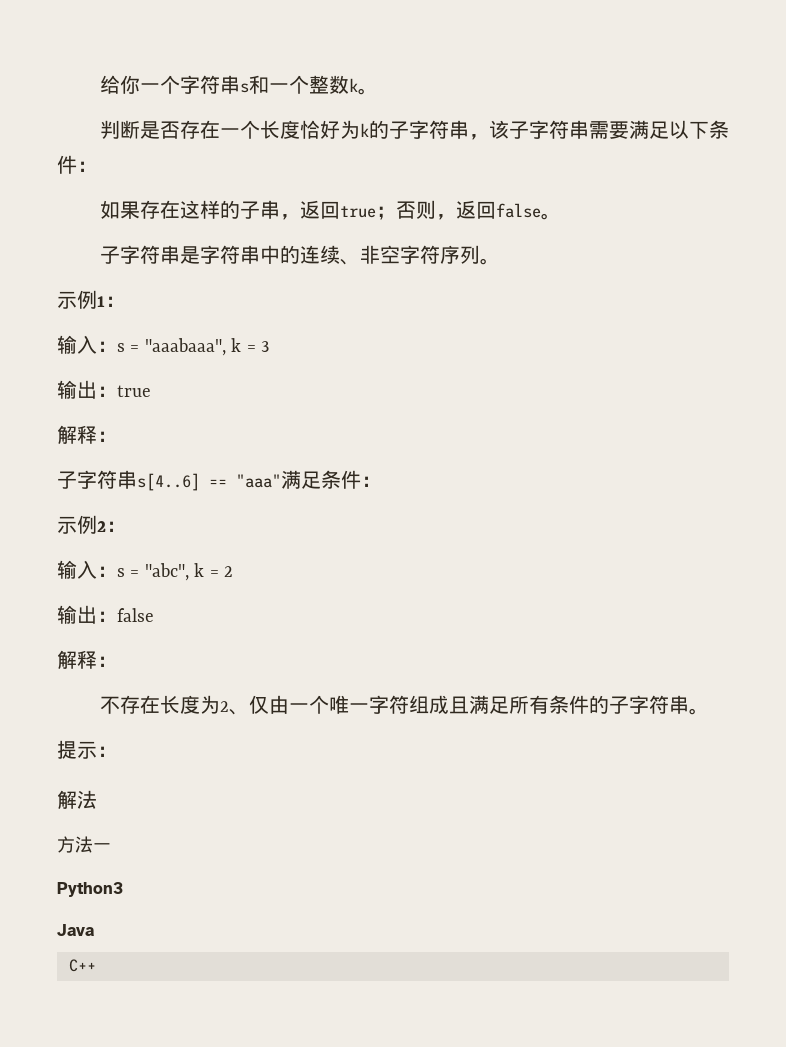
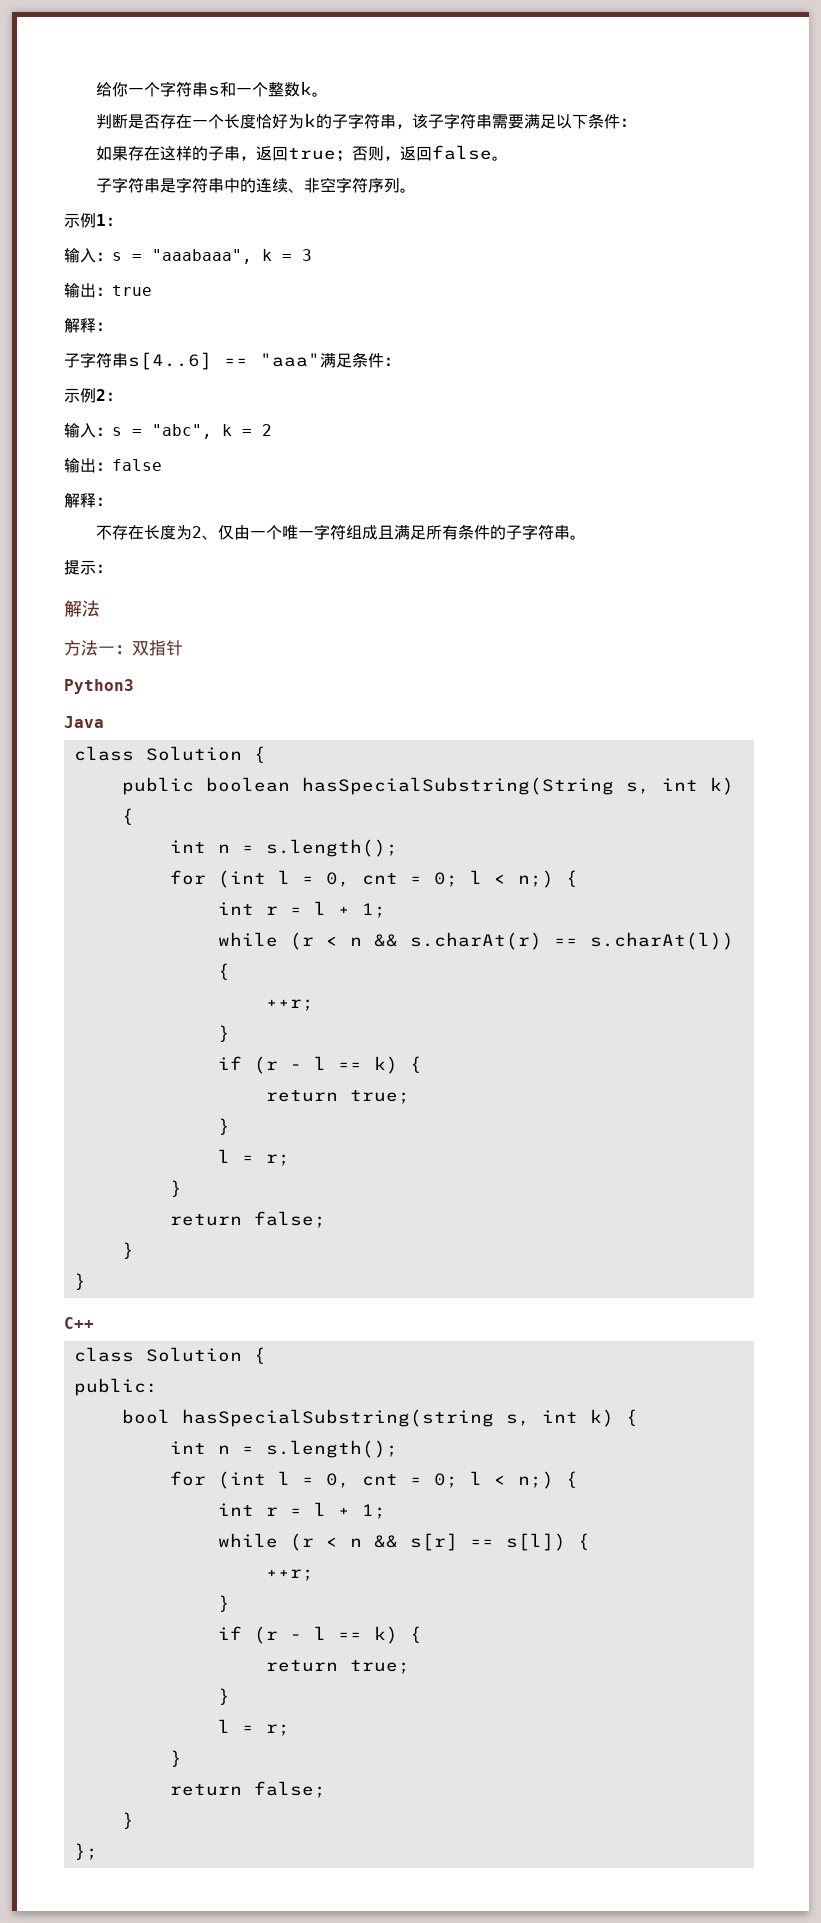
(111, 847) none -> [115,640,183,656] ：双指针
[69,959,96,972] C++ -> [73,746,266,763] [121,777,734,795] [121,808,134,825] [169,839,398,857] [169,870,578,888] [217,901,386,918] [217,932,734,950] [217,963,230,980] [265,999,314,1011] [217,1025,230,1042] [217,1056,422,1074] [265,1090,410,1104] [217,1118,230,1135] [217,1149,290,1166] [169,1180,182,1197] [169,1211,326,1228] [121,1242,134,1259] [73,1273,86,1290] [64,1317,94,1329] [73,1347,266,1364] [73,1378,158,1396] [121,1409,638,1427] [169,1440,398,1458] [169,1471,578,1489] [217,1502,386,1519] [217,1533,590,1551] [265,1569,314,1581] [217,1595,230,1612] [217,1626,422,1644] [265,1660,410,1674] [217,1688,230,1705] [217,1719,290,1736] [169,1750,182,1767] [169,1781,326,1798] [121,1812,134,1829] [73,1843,98,1860] class Solution { // public boolean hasSpecialSubstring(String s, int k) { // int n = s.length(); // for (int l = 0, cnt = 0; l < n;) { // int r = l + 1; // while (r < n && s.charAt(r) == s.charAt(l)) { // ++r; // } // if (r - l == k) { // return true; // } // l = r; // } // return false; // } // } // C++ // class Solution { // public: // bool hasSpecialSubstring(string s, int k) { // int n = s.length(); // for (int l = 0, cnt = 0; l < n;) { // int r = l + 1; // while (r < n && s[r] == s[l]) { // ++r; // } // if (r - l == k) { // return true; // } // l = r; // } // return false; // } // };

